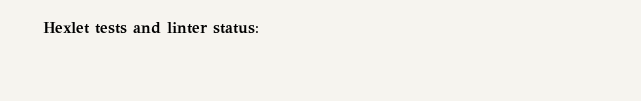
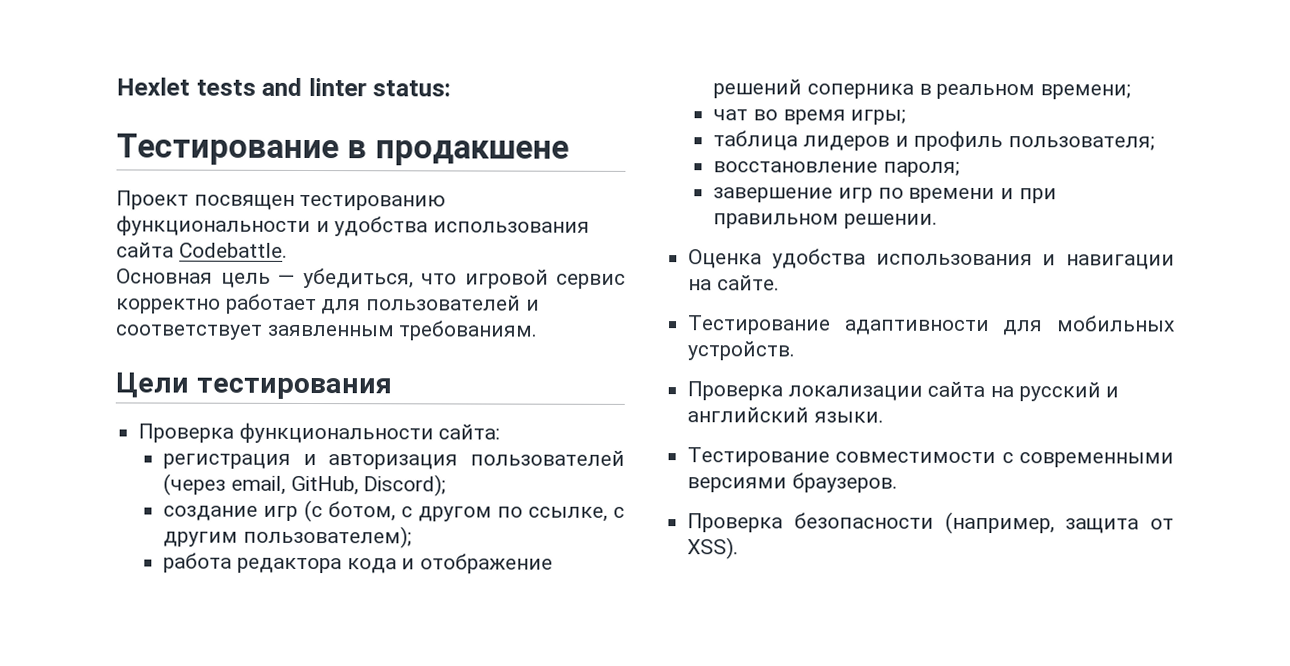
(259, 29) none -> [116,133,569,166] [116,190,447,211] [116,215,591,237] [116,242,288,258] [116,267,626,289] [116,293,540,315] [115,320,539,341] [115,372,392,400] [138,422,501,444] [163,450,625,470] [163,473,447,497] [163,499,625,523] [163,525,413,549] [163,552,554,574] [713,79,1132,100] [713,109,907,125] [713,130,1156,152] [713,161,961,177] [713,187,1057,204] [713,213,939,229] [688,248,1175,270] [688,275,780,291] [687,315,1175,336] [687,341,796,361] [687,381,1120,402] [687,407,884,423] [687,447,1174,468] [687,472,898,493] [687,511,1174,535] [687,537,740,560] // Тестирование в продакшене // Проект посвящен тестированию функциональности и удобства использования сайта Codebattle. // Основная цель — убедиться, что игровой сервис корректно работает для пользователей и соответствует заявленным требованиям. // Цели тестирования // Проверка функциональности сайта: // регистрация и авторизация пользователей (через email, GitHub, Discord); // создание игр (с ботом, с другом по ссылке, с другим пользователем); // работа редактора кода и отображение решений соперника в реальном времени; // чат во время игры; // таблица лидеров и профиль пользователя; // восстановление пароля; // завершение игр по времени и при правильном решении. // Оценка удобства использования и навигации на сайте. // Тестирование адаптивности для мобильных устройств. // Проверка локализации сайта на русский и английский языки. // Тестирование совместимости с современными версиями браузеров. // Проверка безопасности (например, защита от XSS).

